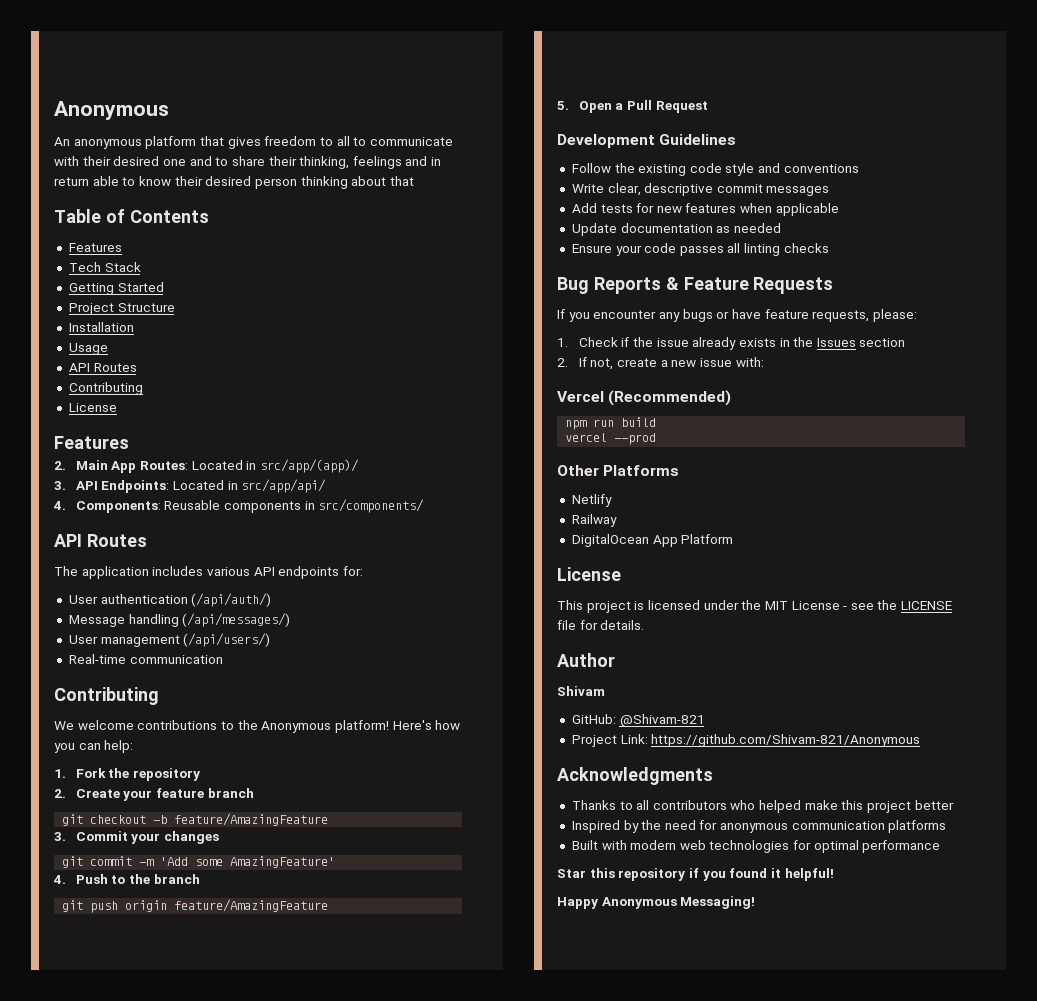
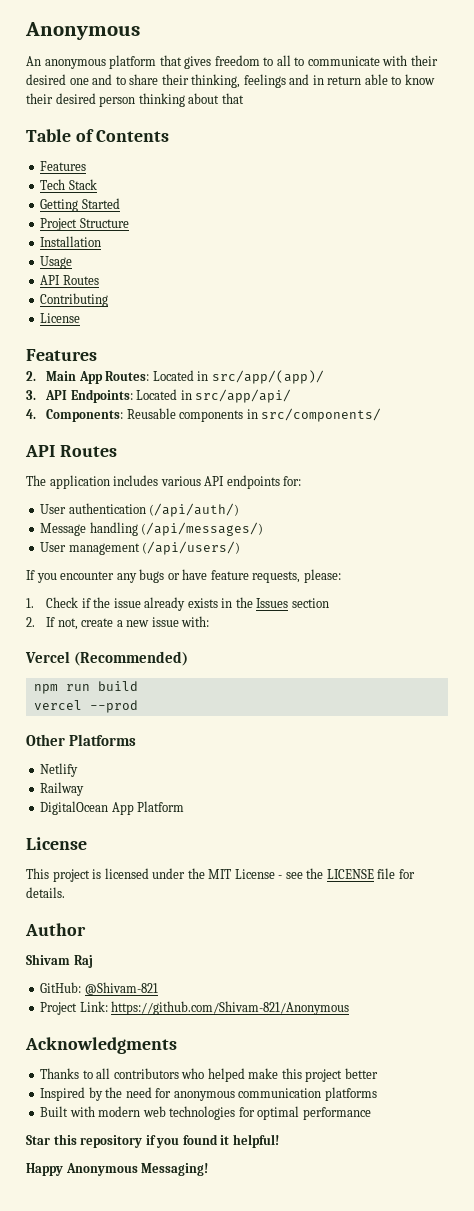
[68,654,223,664] [54,687,159,705] [54,720,461,733] [54,740,134,753] [54,768,200,781] [54,788,254,801] [62,813,329,826] [54,831,219,844] [62,856,336,868] [53,874,200,884] [62,899,329,913] [557,100,708,113] [557,134,737,148] [571,163,859,176] [571,183,830,196] [571,203,839,216] [571,223,781,236] [571,243,829,256] [557,277,834,294] // Real-time communication // Contributing // We welcome contributions to the Anonymous platform! Here's how you can help: // 1. Fork the repository // 2. Create your feature branch // git checkout -b feature/AmazingFeature // 3. Commit your changes // git commit -m 'Add some AmazingFeature' // 4. Push to the branch // git push origin feature/AmazingFeature // 5. Open a Pull Request // Development Guidelines // Follow the existing code style and conventions // Write clear, descriptive commit messages // Add tests for new features when applicable // Update documentation as needed // Ensure your code passes all linting checks // Bug Reports & Feature Requests -> (241, 548) none
(605, 691) none -> [73,955,93,968] Raj

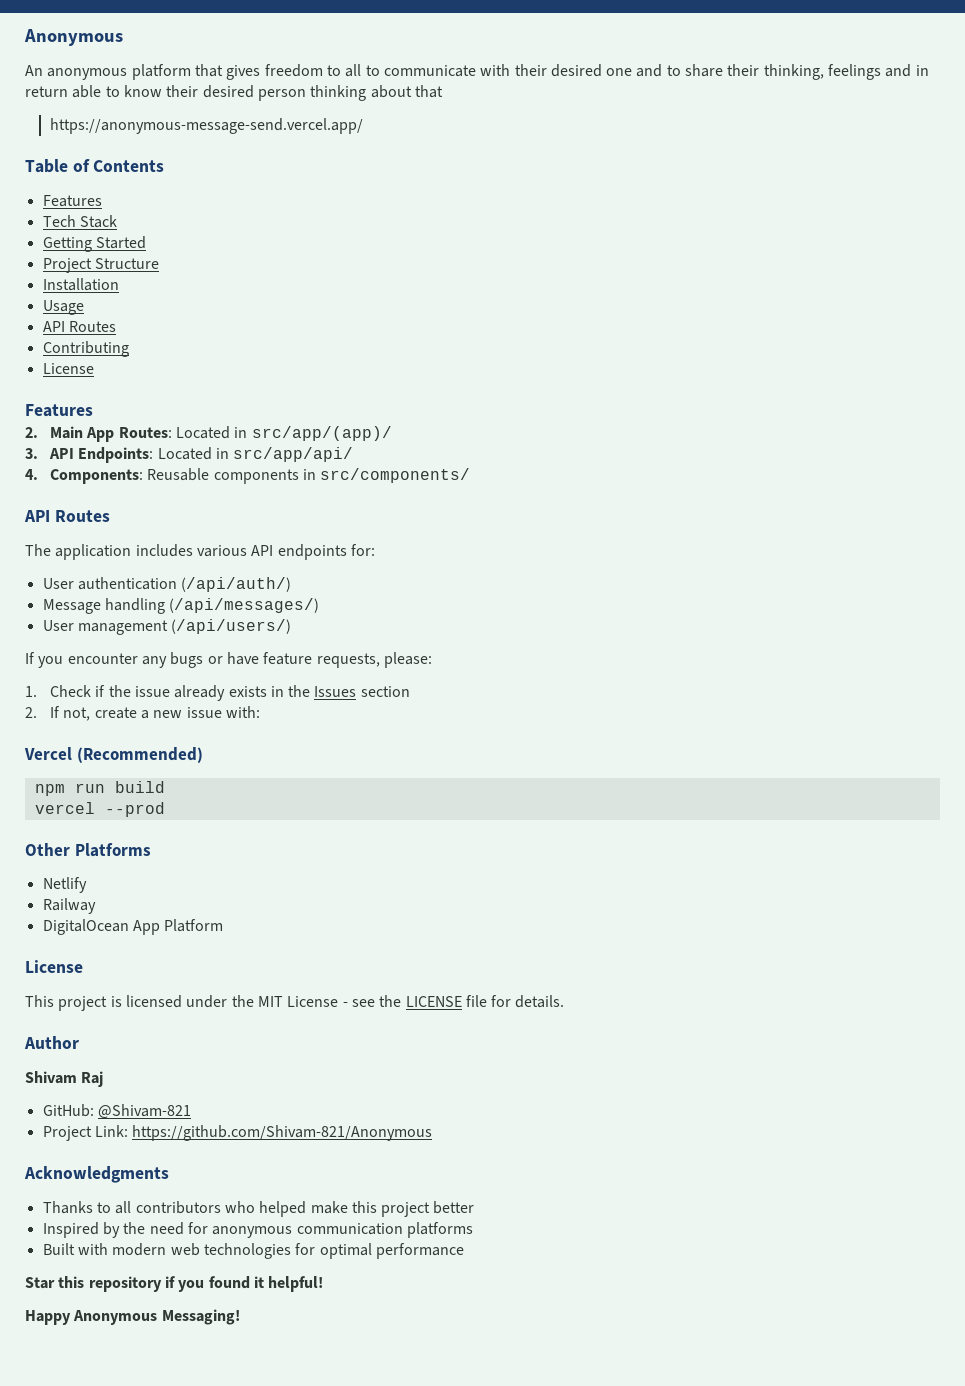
(244, 98) none -> [49,118,363,134] // https://anonymous-message-send.vercel.app/

